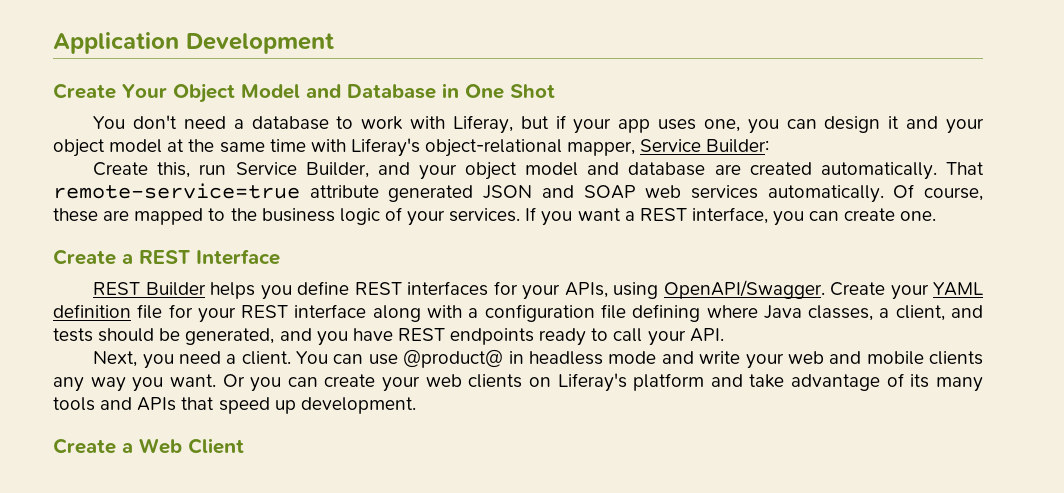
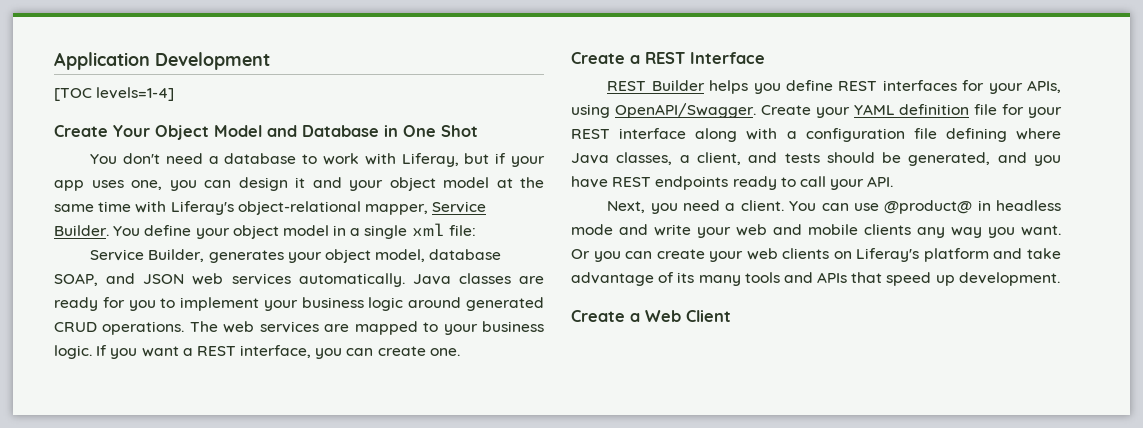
(334, 43) none -> [54,87,175,101] // [TOC levels=1-4]
[706,139,770,153] [93,162,985,180] [53,183,984,203] [53,207,521,226] Builder: // Create this, run Service Builder, and your object model and database are created automatically. That remote-service=true attribute generated JSON and SOAP web services automatically. Of course, these are mapped to the business logic of your services. -> [54,223,476,239] [90,249,502,263] [54,273,544,287] [54,297,544,311] [54,321,545,335] [54,345,92,359] Builder. You define your object model in a single xml file: // Service Builder, generates your object model, database SOAP, and JSON web services automatically. Java classes are ready for you to implement your business logic around generated CRUD operations. The web services are mapped to your business logic.

